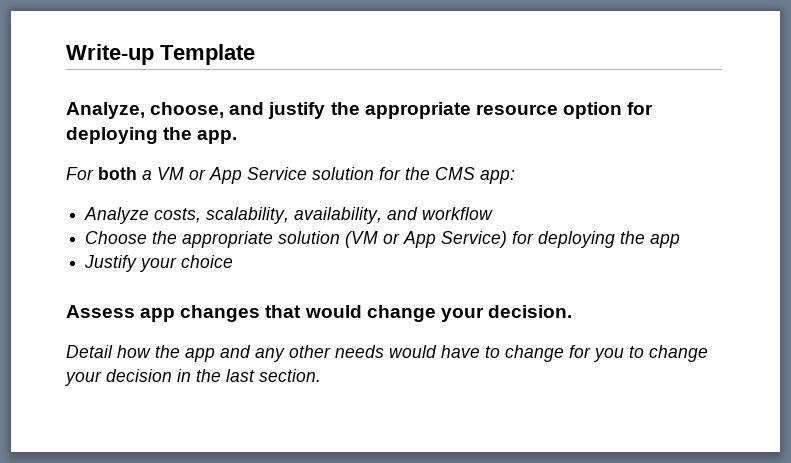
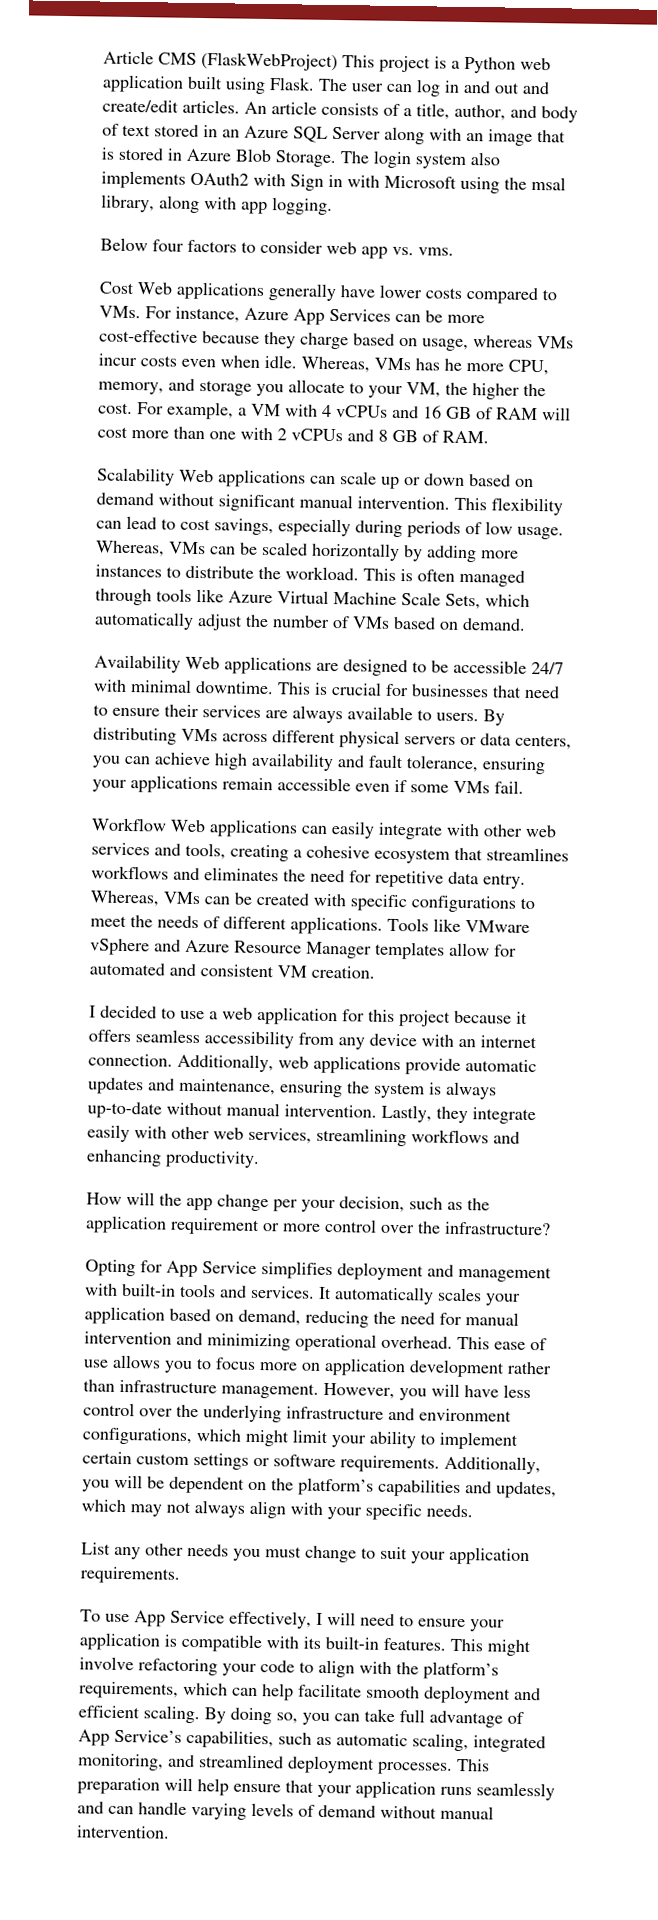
[66,44,255,65] [66,102,654,119] [66,127,238,144] [66,167,515,184] [84,207,494,224] [85,231,681,248] [84,255,234,272] [66,305,572,322] [66,345,708,362] [65,369,321,386] Write-up Template // Analyze, choose, and justify the appropriate resource option for deploying the app. // For both a VM or App Service solution for the CMS app: // Analyze costs, scalability, availability, and workflow // Choose the appropriate solution (VM or App Service) for deploying the app // Justify your choice // Assess app changes that would change your decision. // Detail how the app and any other needs would have to change for you to change your decision in the last section. -> [103,50,551,74] [102,74,550,97] [102,99,578,123] [102,123,566,146] [101,147,500,169] [101,170,566,194] [101,194,333,215] [100,237,454,259] [99,281,557,305] [99,305,485,325] [99,329,574,351] [98,353,549,376] [98,378,546,400] [98,401,571,421] [97,426,489,444] [97,467,534,489] [96,492,563,516] [96,515,564,540] [95,540,519,563] [95,564,525,587] [95,588,530,610] [94,611,526,631] [94,654,564,677] [93,679,560,699] [93,704,505,726] [93,727,572,750] [92,752,546,775] [92,775,524,794] [91,817,557,840] [91,842,569,864] [91,865,526,889] [90,890,535,913] [90,915,530,935] [90,938,517,960] [89,962,375,979] [89,1005,528,1027] [88,1029,537,1050] [88,1053,537,1075] [87,1077,497,1100] [87,1101,536,1125] [87,1124,520,1147] [86,1149,260,1168] [86,1192,490,1213] [85,1215,551,1236] [85,1259,552,1283] [84,1282,521,1306] [84,1306,519,1328] [84,1331,547,1352] [83,1354,552,1378] [83,1379,531,1401] [83,1402,512,1423] [82,1427,519,1450] [82,1451,541,1475] [82,1474,557,1499] [81,1499,473,1521] [81,1542,530,1566] [80,1566,180,1584] [80,1609,505,1632] [79,1632,531,1657] [79,1656,499,1680] [79,1681,541,1704] [78,1705,524,1728] [78,1729,546,1753] [77,1753,490,1775] [77,1777,555,1801] [77,1801,494,1820] [76,1825,170,1839] Article CMS (FlaskWebProject) This project is a Python web application built using Flask. The user can log in and out and create/edit articles. An article consists of a title, author, and body of text stored in an Azure SQL Server along with an image that is stored in Azure Blob Storage. The login system also implements OAuth2 with Sign in with Microsoft using the msal library, along with app logging. // Below four factors to consider web app vs. vms. // Cost Web applications generally have lower costs compared to VMs. For instance, Azure App Services can be more cost-effective because they charge based on usage, whereas VMs incur costs even when idle. Whereas, VMs has he more CPU, memory, and storage you allocate to your VM, the higher the cost. For example, a VM with 4 vCPUs and 16 GB of RAM will cost more than one with 2 vCPUs and 8 GB of RAM. // Scalability Web applications can scale up or down based on demand without significant manual intervention. This flexibility can lead to cost savings, especially during periods of low usage. Whereas, VMs can be scaled horizontally by adding more instances to distribute the workload. This is often managed through tools like Azure Virtual Machine Scale Sets, which automatically adjust the number of VMs based on demand. // Availability Web applications are designed to be accessible 24/7 with minimal downtime. This is crucial for businesses that need to ensure their services are always available to users. By distributing VMs across different physical servers or data centers, you can achieve high availability and fault tolerance, ensuring your applications remain accessible even if some VMs fail. // Workflow Web applications can easily integrate with other web services and tools, creating a cohesive ecosystem that streamlines workflows and eliminates the need for repetitive data entry. Whereas, VMs can be created with specific configurations to meet the needs of different applications. Tools like VMware vSphere and Azure Resource Manager templates allow for automated and consistent VM creation. // I decided to use a web application for this project because it offers seamless accessibility from any device with an internet connection. Additionally, web applications provide automatic updates and maintenance, ensuring the system is always up-to-date without manual intervention. Lastly, they integrate easily with other web services, streamlining workflows and enhancing productivity. // How will the app change per your decision, such as the application requirement or more control over the infrastructure? // Opting for App Service simplifies deployment and management with built-in tools and services. It automatically scales your application based on demand, reducing the need for manual intervention and minimizing operational overhead. This ease of use allows you to focus more on application development rather than infrastructure management. However, you will have less control over the underlying infrastructure and environment configurations, which might limit your ability to implement certain custom settings or software requirements. Additionally, you will be dependent on the platform’s capabilities and updates, which may not always align with your specific needs. // List any other needs you must change to suit your application requirements. // To use App Service effectively, I will need to ensure your application is compatible with its built-in features. This might involve refactoring your code to align with the platform’s requirements, which can help facilitate smooth deployment and efficient scaling. By doing so, you can take full advantage of App Service’s capabilities, such as automatic scaling, integrated monitoring, and streamlined deployment processes. This preparation will help ensure that your application runs seamlessly and can handle varying levels of demand without manual intervention.

